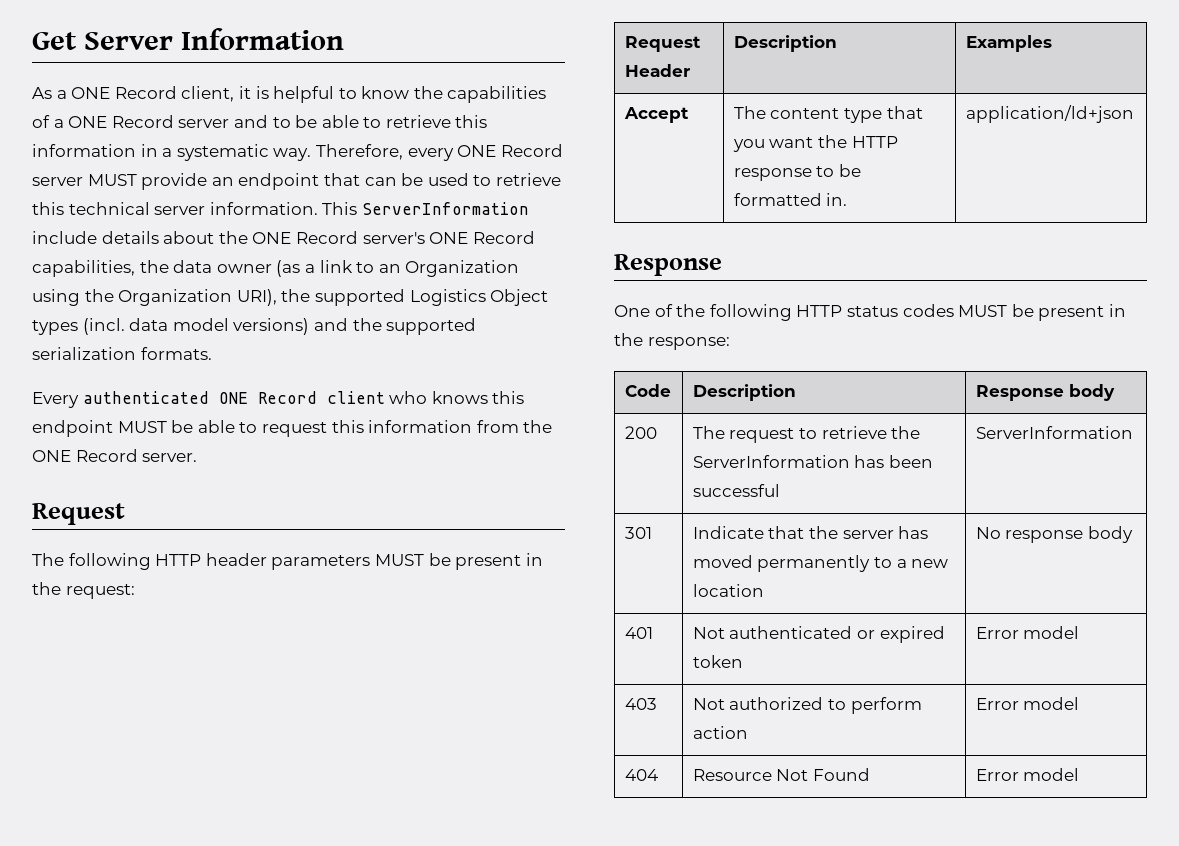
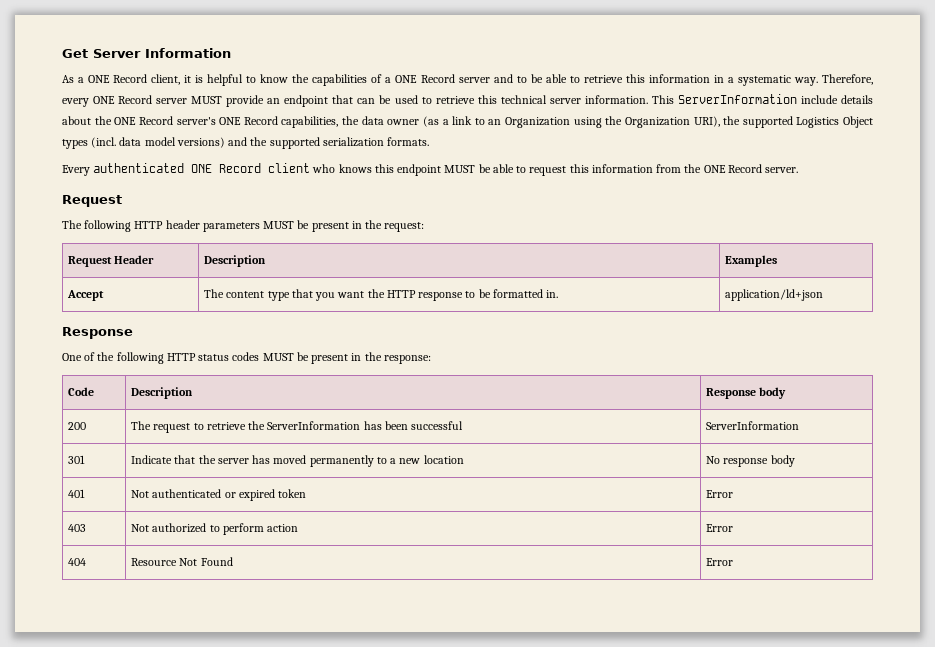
[1023,626,1080,639] model -> (734, 494) none
[1023,697,1080,710] model -> (734, 528) none
[1023,768,1080,781] model -> (734, 562) none

